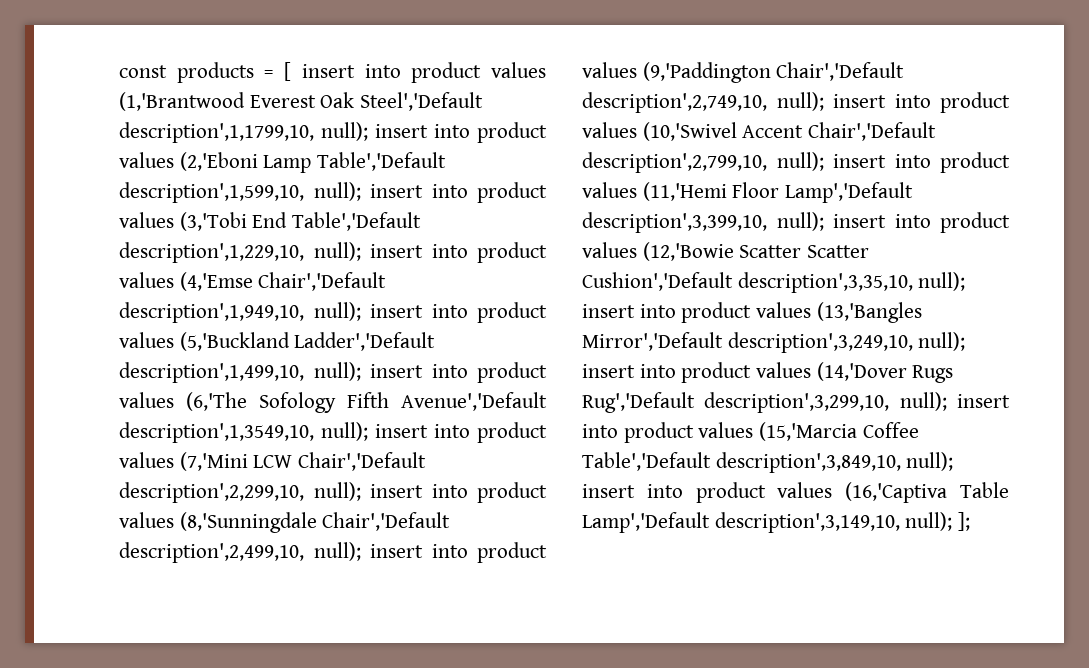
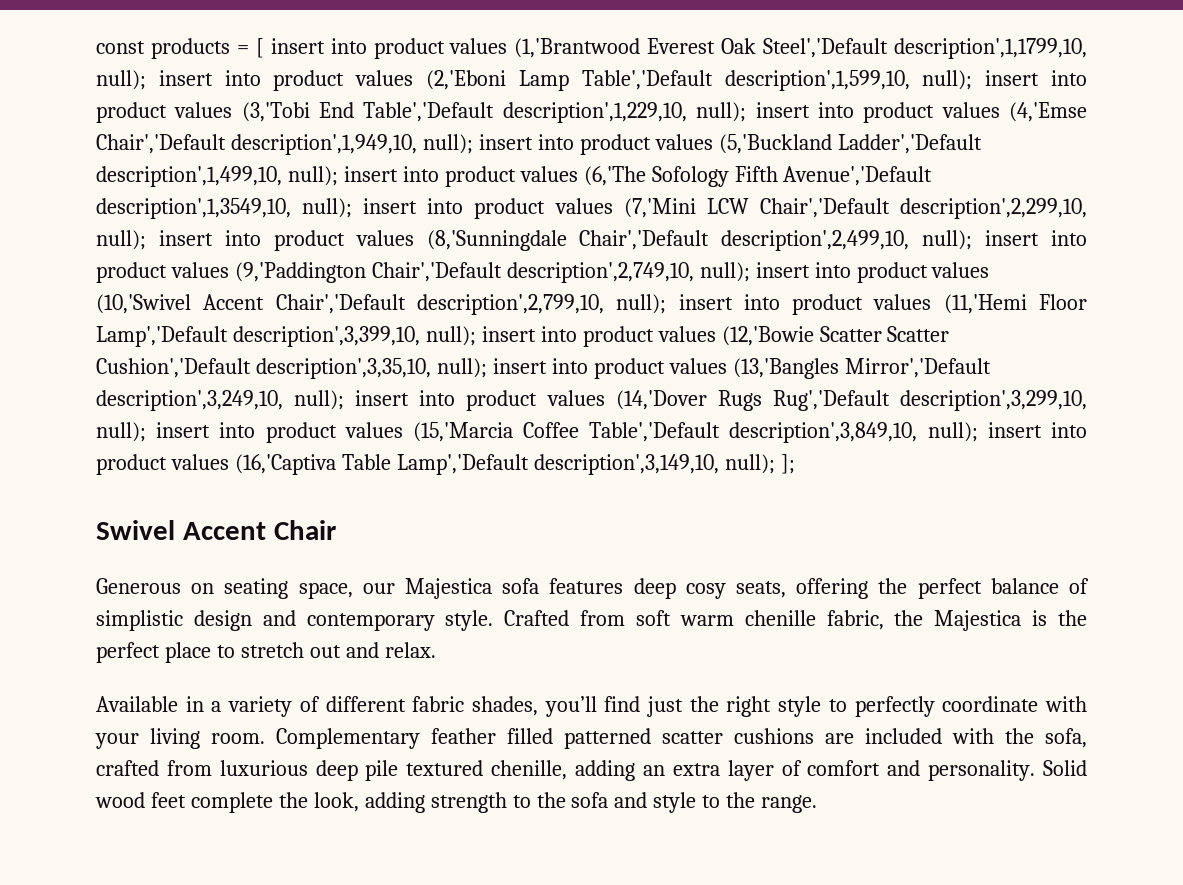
(971, 521) none -> [96,520,336,540] [96,578,1090,599] [96,610,1088,631] [96,642,436,663] [96,696,1088,717] [95,728,1087,749] [96,760,1087,781] [95,792,818,813] // Swivel Accent Chair // Generous on seating space, our Majestica sofa features deep cosy seats, offering the perfect balance of simplistic design and contemporary style. Crafted from soft warm chenille fabric, the Majestica is the perfect place to stretch out and relax. // Available in a variety of different fabric shades, you’ll find just the right style to perfectly coordinate with your living room. Complementary feather filled patterned scatter cushions are included with the sofa, crafted from luxurious deep pile textured chenille, adding an extra layer of comfort and personality. Solid wood feet complete the look, adding strength to the sofa and style to the range.

